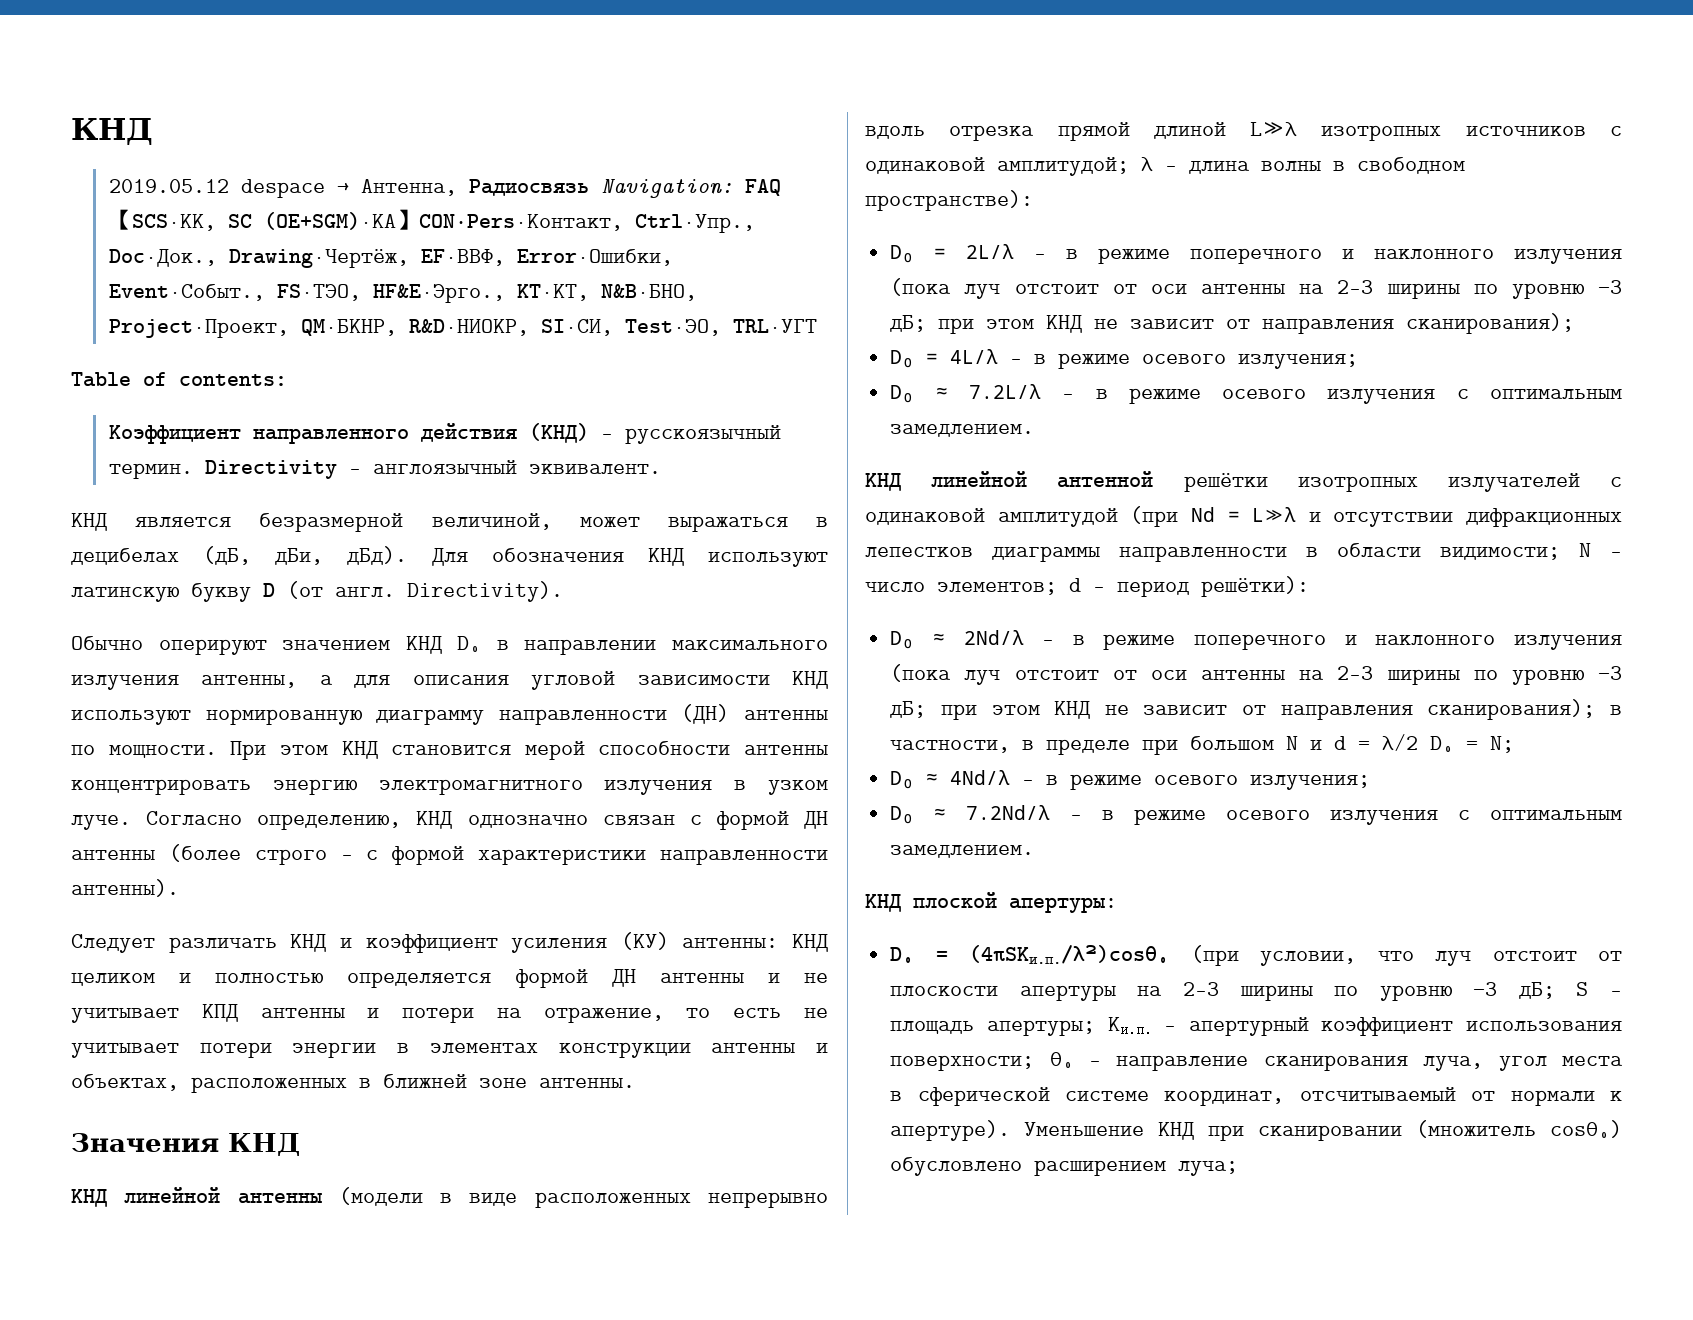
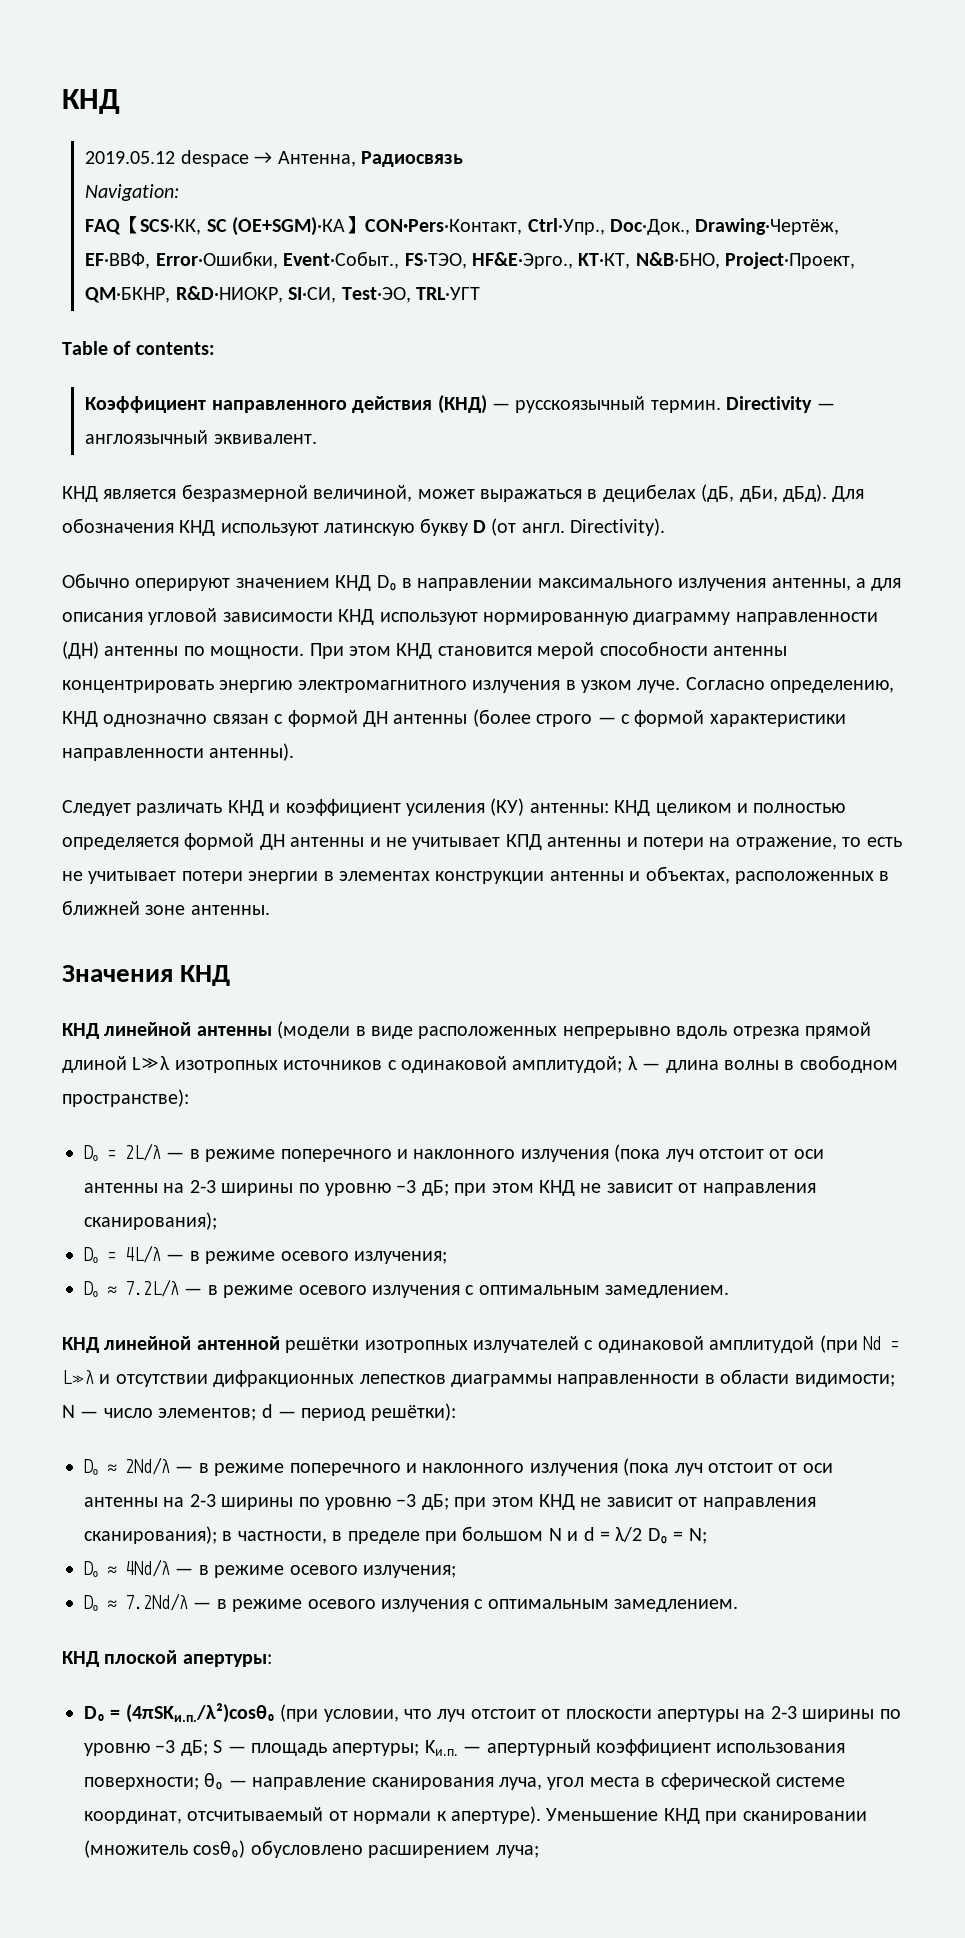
(590, 187) none -> (463, 159) //
(734, 188) none -> (180, 192) //

